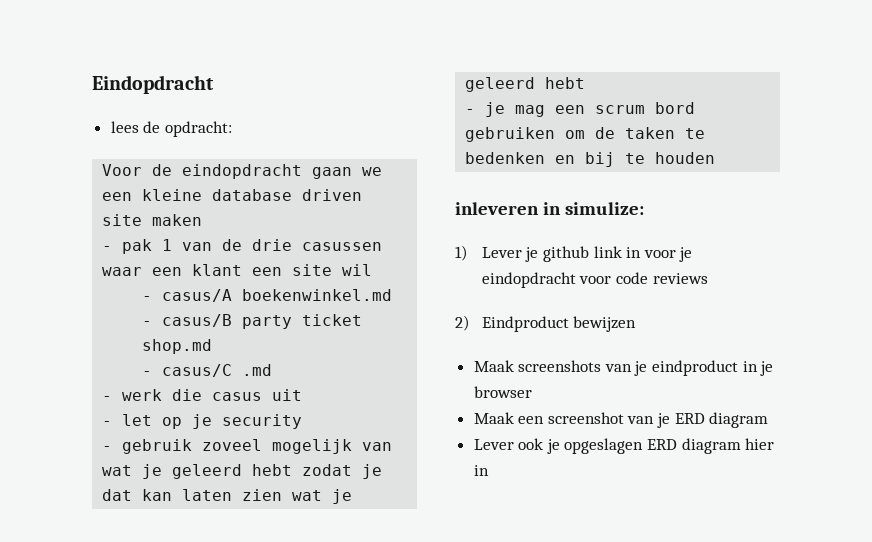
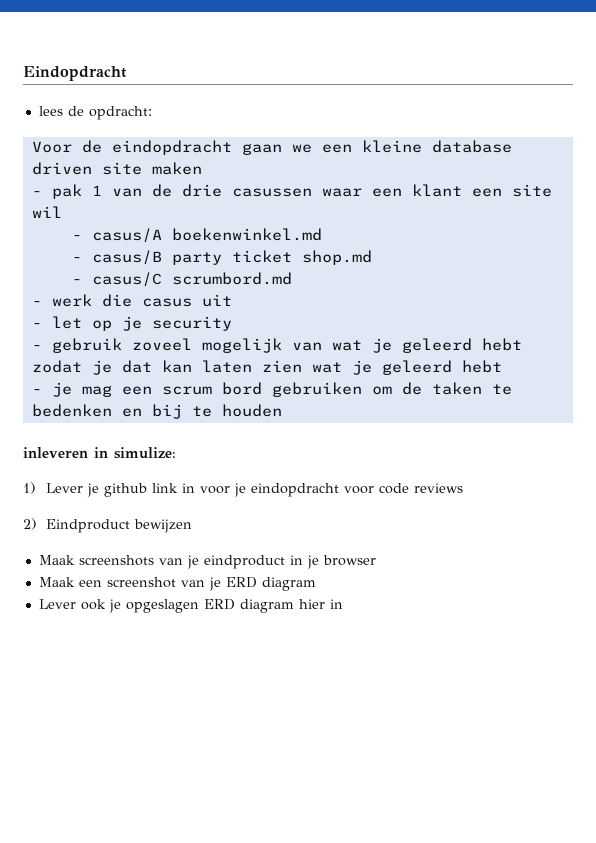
[242,364,273,376] .md -> [171,272,292,285] scrumbord.md

